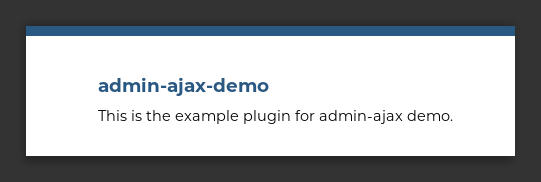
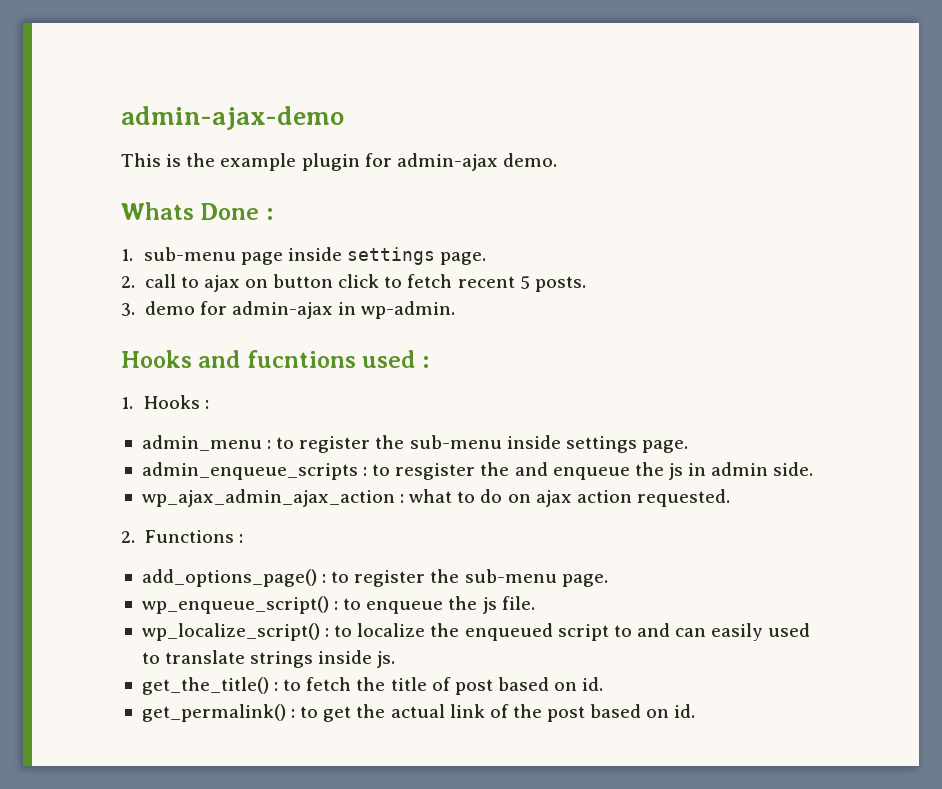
(453, 115) none -> [121,202,273,220] [121,247,487,265] [121,274,586,292] [121,301,456,319] [121,350,429,368] [121,395,209,409] [141,435,688,453] [141,462,814,480] [141,489,730,507] [121,530,243,543] [141,569,608,587] [141,596,535,614] [141,623,811,641] [141,650,396,668] [141,677,604,695] [141,704,696,722] // Whats Done : // 1. sub-menu page inside settings page. // 2. call to ajax on button click to fetch recent 5 posts. // 3. demo for admin-ajax in wp-admin. // Hooks and fucntions used : // 1. Hooks : // admin_menu : to register the sub-menu inside settings page. // admin_enqueue_scripts : to resgister the and enqueue the js in admin side. // wp_ajax_admin_ajax_action : what to do on ajax action requested. // 2. Functions : // add_options_page() : to register the sub-menu page. // wp_enqueue_script() : to enqueue the js file. // wp_localize_script() : to localize the enqueued script to and can easily used to translate strings inside js. // get_the_title() : to fetch the title of post based on id. // get_permalink() : to get the actual link of the post based on id.

